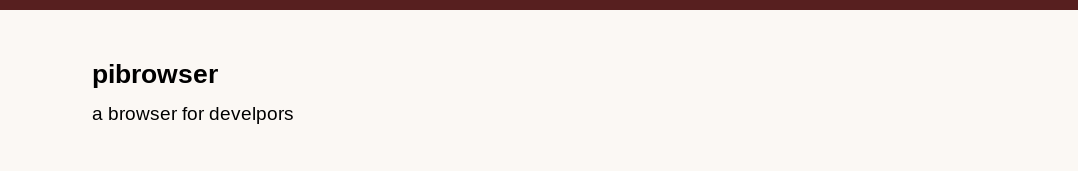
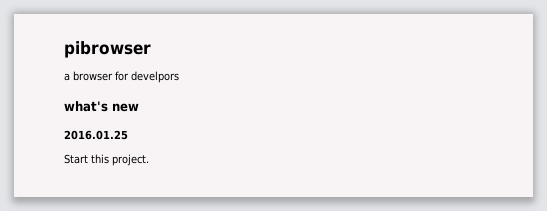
(295, 115) none -> [64,101,139,112] [64,130,128,140] [64,154,149,166] // what's new // 2016.01.25 // Start this project.

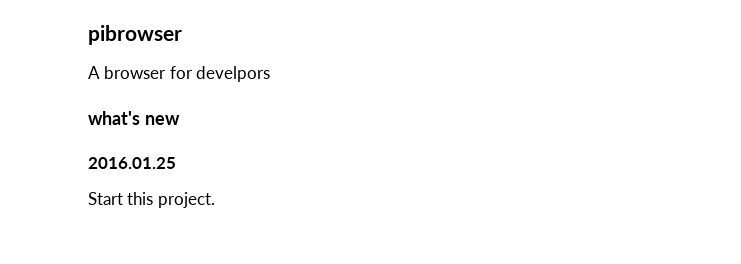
[64,73,70,81] a -> [88,66,100,79] A

